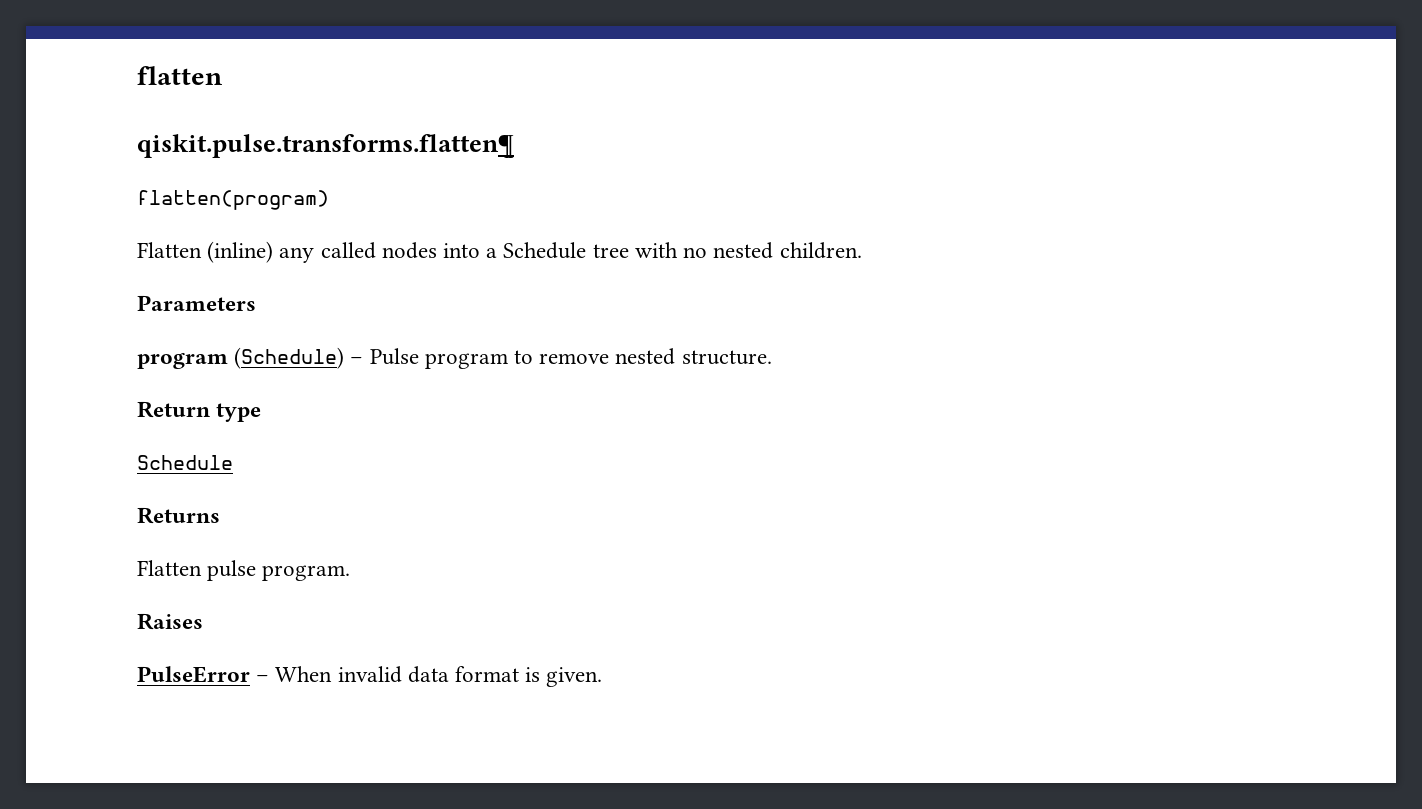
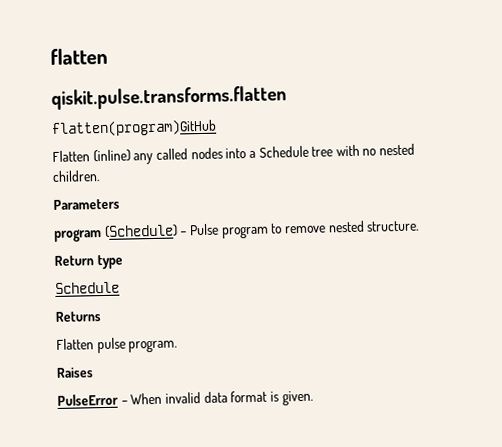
[137,134,514,158] [137,190,329,210] qiskit.pulse.transforms.flatten¶ // flatten(program) -> [51,85,287,111] [51,118,217,138] qiskit.pulse.transforms.flatten // flatten(program)GitHub

